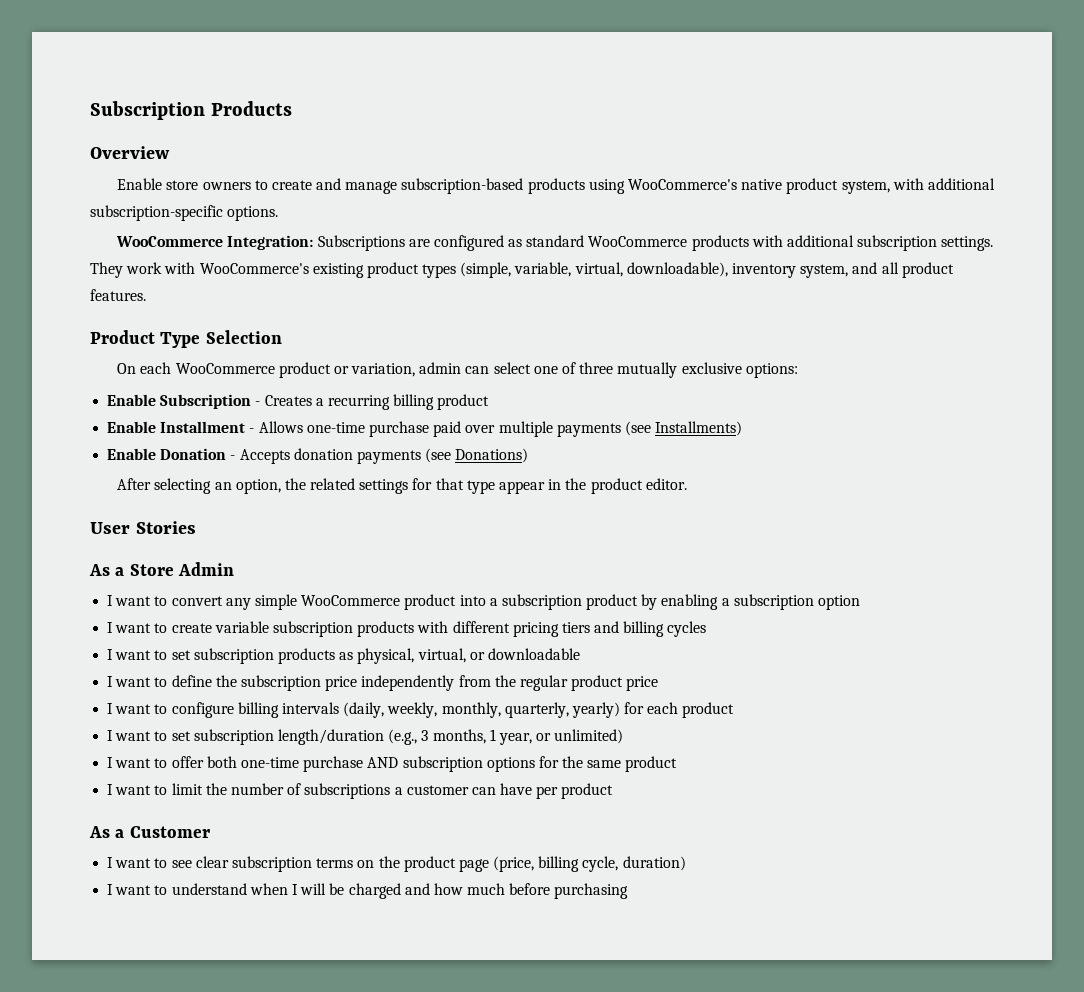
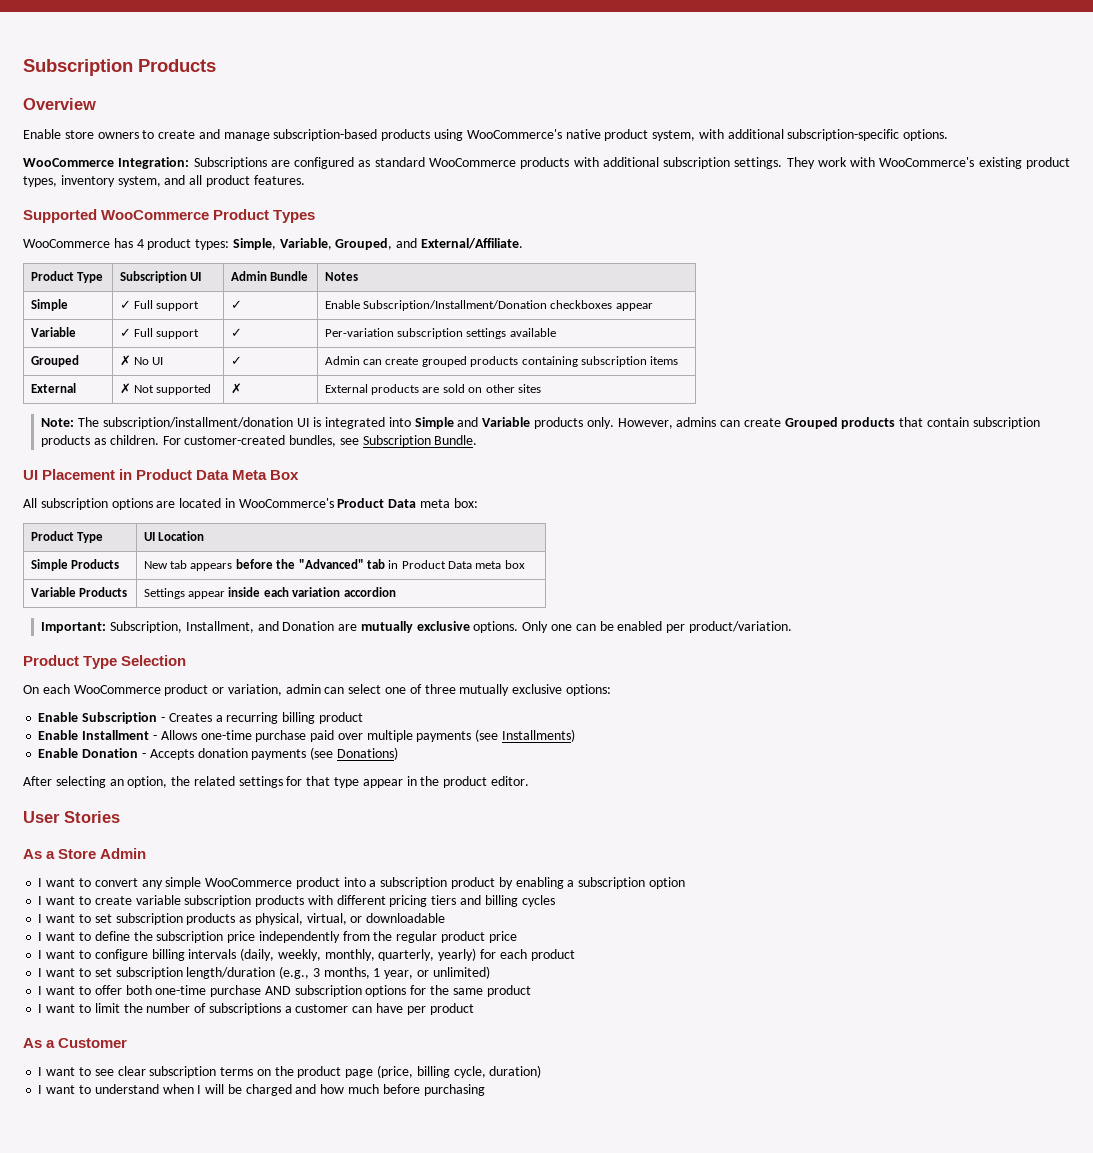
[422,262,728,278] types (simple, variable, virtual, downloadable), -> [23,176,57,187] types,
(146, 295) none -> [23,209,316,223] [23,238,524,250] [30,271,104,283] [119,271,202,283] [230,271,309,281] [324,272,358,281] [30,299,68,311] [119,300,200,311] [230,300,242,309] [324,300,653,311] [30,327,76,337] [119,328,200,339] [230,328,242,337] [324,328,556,339] [30,355,79,367] [119,355,164,366] [230,356,242,365] [324,356,679,367] [30,383,76,393] [119,383,212,395] [230,383,242,394] [324,384,541,395] [41,417,1040,429] [41,435,478,447] [23,469,300,480] [23,498,478,510] [30,531,104,543] [143,531,205,541] [30,559,120,571] [143,559,525,571] [30,587,128,597] [143,587,396,599] [41,621,792,633] // Supported WooCommerce Product Types // WooCommerce has 4 product types: Simple, Variable, Grouped, and External/Affiliate. // Product Type | Subscription UI | Admin Bundle | Notes // Simple | ✓ Full support | ✓ | Enable Subscription/Installment/Donation checkboxes appear // Variable | ✓ Full support | ✓ | Per-variation subscription settings available // Grouped | ✗ No UI | ✓ | Admin can create grouped products containing subscription items // External | ✗ Not supported | ✗ | External products are sold on other sites // Note: The subscription/installment/donation UI is integrated into Simple and Variable products only. However, admins can create Grouped products that contain subscription products as children. For customer-created bundles, see Subscription Bundle. // UI Placement in Product Data Meta Box // All subscription options are located in WooCommerce's Product Data meta box: // Product Type | UI Location // Simple Products | New tab appears before the "Advanced" tab in Product Data meta box // Variable Products | Settings appear inside each variation accordion // Important: Subscription, Installment, and Donation are mutually exclusive options. Only one can be enabled per product/variation.

